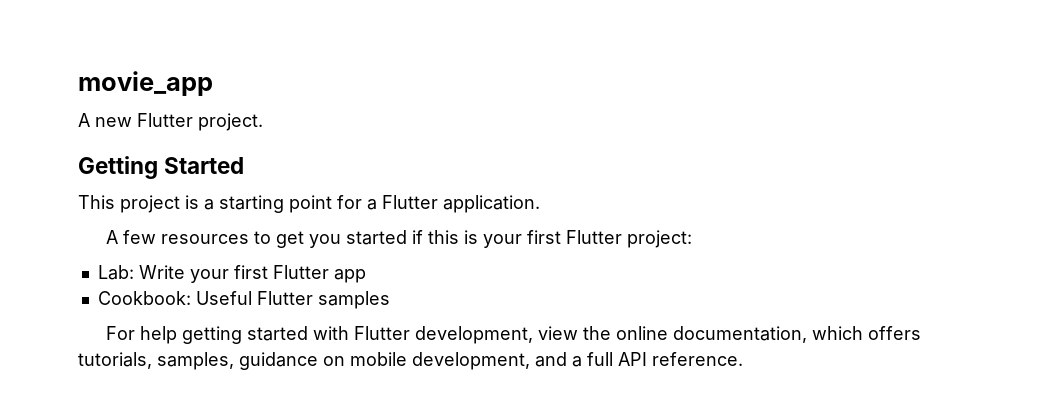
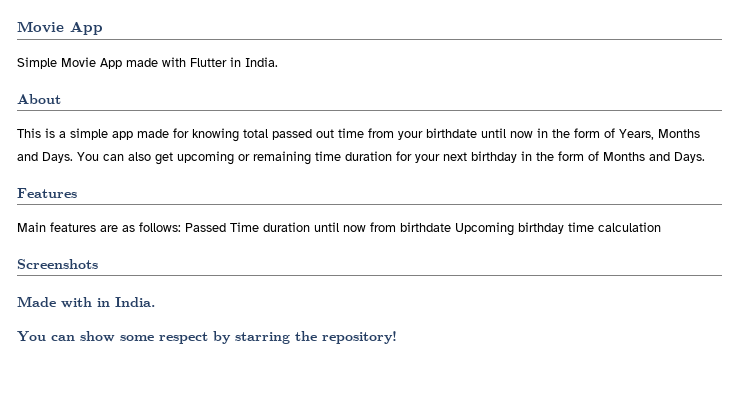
[78,71,213,96] [78,113,263,131] [78,156,245,179] movie_app // A new Flutter project. // Getting Started -> [17,21,103,35] [17,57,278,69] [17,94,61,104] Movie App // Simple Movie App made with Flutter in India. // About
[120,195,180,213] project -> (41, 133) none
[219,195,540,213] [106,230,693,248] [97,265,366,283] [97,291,390,309] [106,326,922,344] [78,352,743,370] starting point for a Flutter application. // A few resources to get you started if this is your first Flutter project: // Lab: Write your first Flutter app // Cookbook: Useful Flutter samples // For help getting started with Flutter development, view the online documentation, which offers tutorials, samples, guidance on mobile development, and a full API reference. -> [70,128,700,142] [17,151,705,165] [17,188,77,198] [17,222,661,236] [17,259,98,269] [17,296,155,308] [17,331,397,344] simple app made for knowing total passed out time from your birthdate until now in the form of Years, Months and Days. You can also get upcoming or remaining time duration for your next birthday in the form of Months and Days. // Features // Main features are as follows: Passed Time duration until now from birthdate Upcoming birthday time calculation // Screenshots // Made with in India. // You can show some respect by starring the repository!

